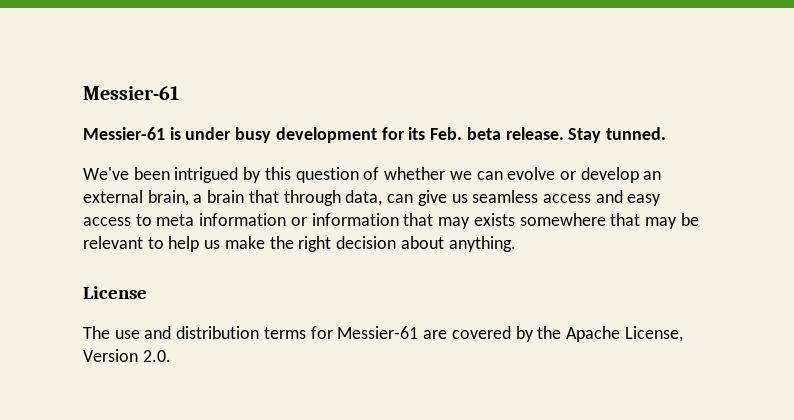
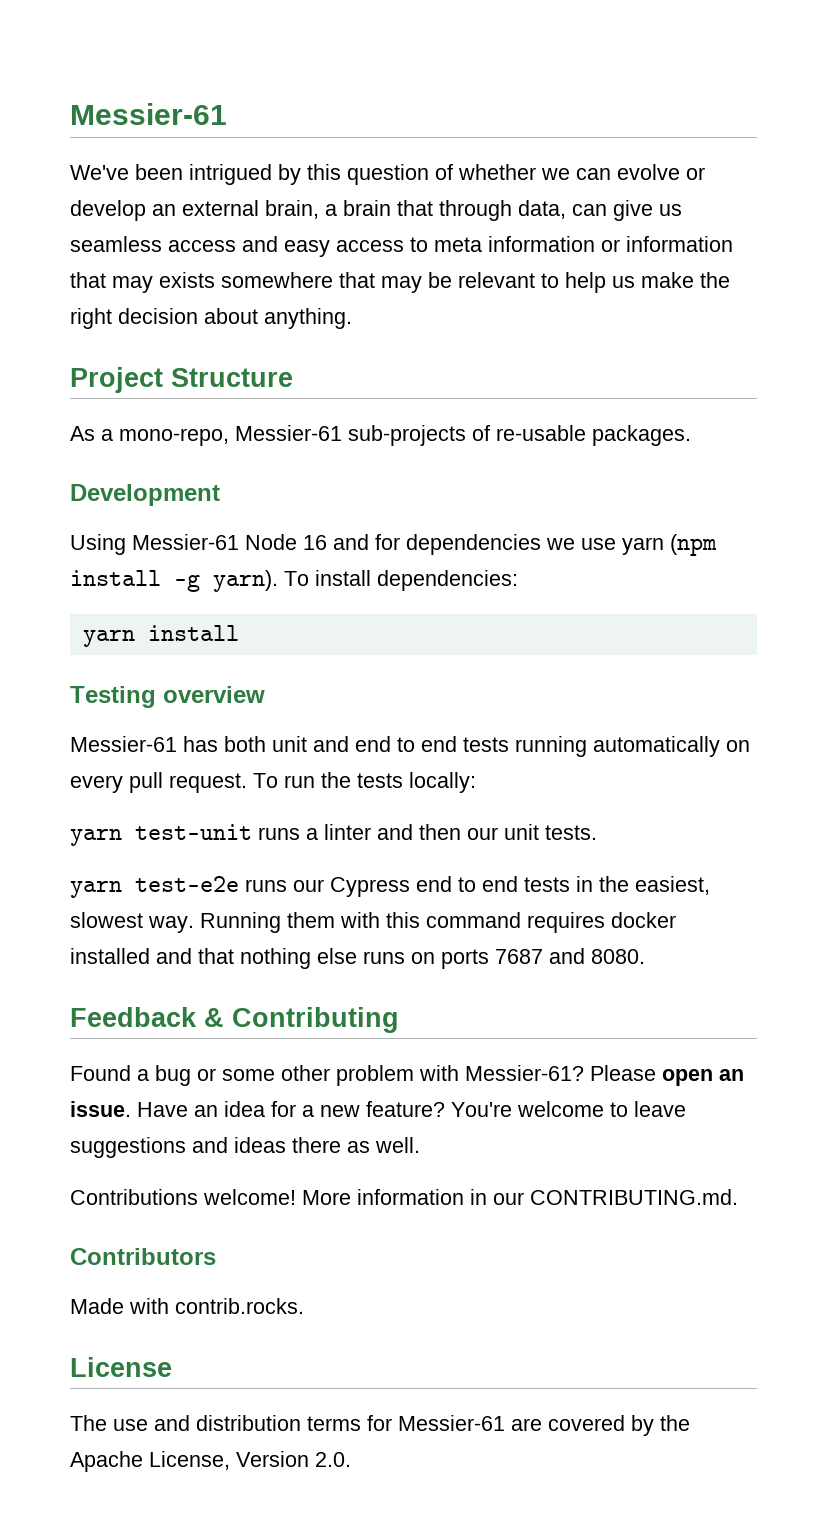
[83,86,179,100] [83,127,666,143] Messier-61 // Messier-61 is under busy development for its Feb. beta release. Stay tunned. -> [70,103,227,125] Messier-61
(516, 244) none -> [70,367,293,393] [70,425,691,446] [70,484,220,506] [70,534,717,556] [70,570,518,592] [82,625,239,647] [70,686,265,708] [70,736,750,757] [70,772,476,793] [70,824,597,846] [70,876,710,898] [70,912,676,933] [70,948,645,969] [70,1007,399,1033] [70,1065,744,1086] [70,1101,686,1117] [70,1137,420,1158] [70,1189,738,1205] [70,1248,216,1265] [70,1298,304,1314] // Project Structure // As a mono-repo, Messier-61 sub-projects of re-usable packages. // Development // Using Messier-61 Node 16 and for dependencies we use yarn (npm install -g yarn). To install dependencies: // yarn install // Testing overview // Messier-61 has both unit and end to end tests running automatically on every pull request. To run the tests locally: // yarn test-unit runs a linter and then our unit tests. // yarn test-e2e runs our Cypress end to end tests in the easiest, slowest way. Running them with this command requires docker installed and that nothing else runs on ports 7687 and 8080. // Feedback & Contributing // Found a bug or some other problem with Messier-61? Please open an issue. Have an idea for a new feature? You're welcome to leave suggestions and ideas there as well. // Contributions welcome! More information in our CONTRIBUTING.md. // Contributors // Made with contrib.rocks.

